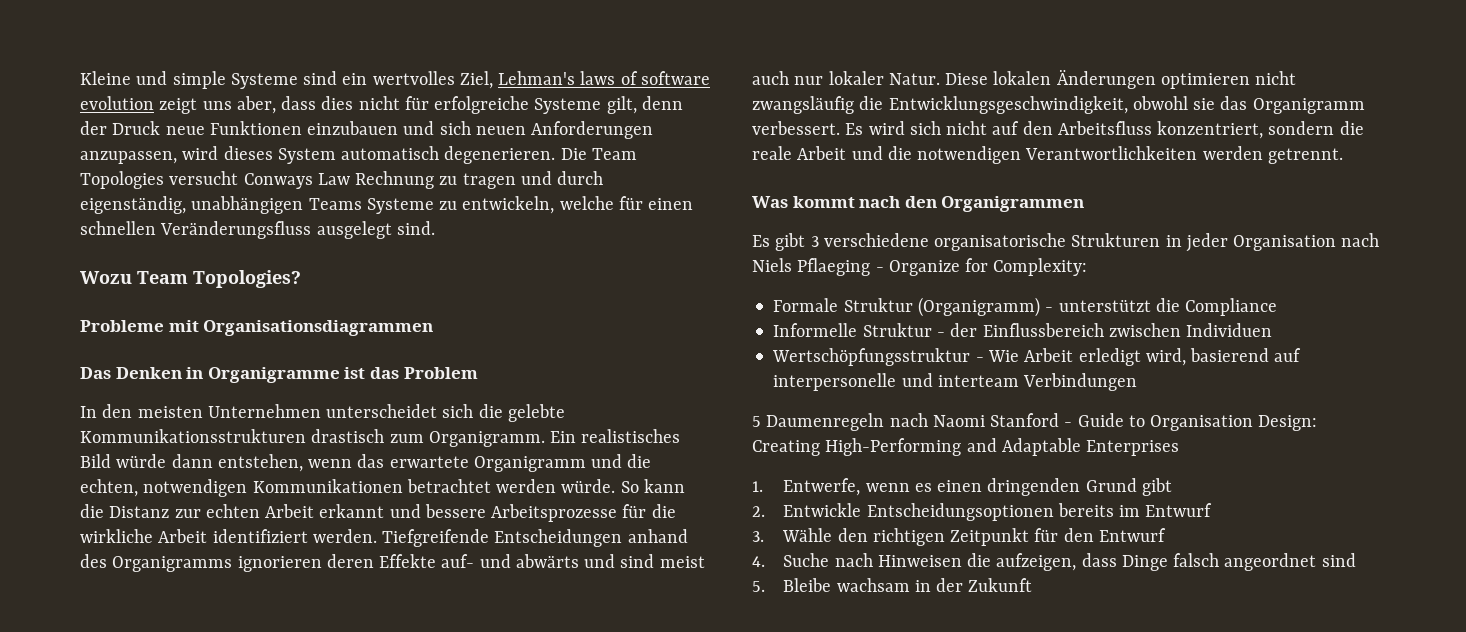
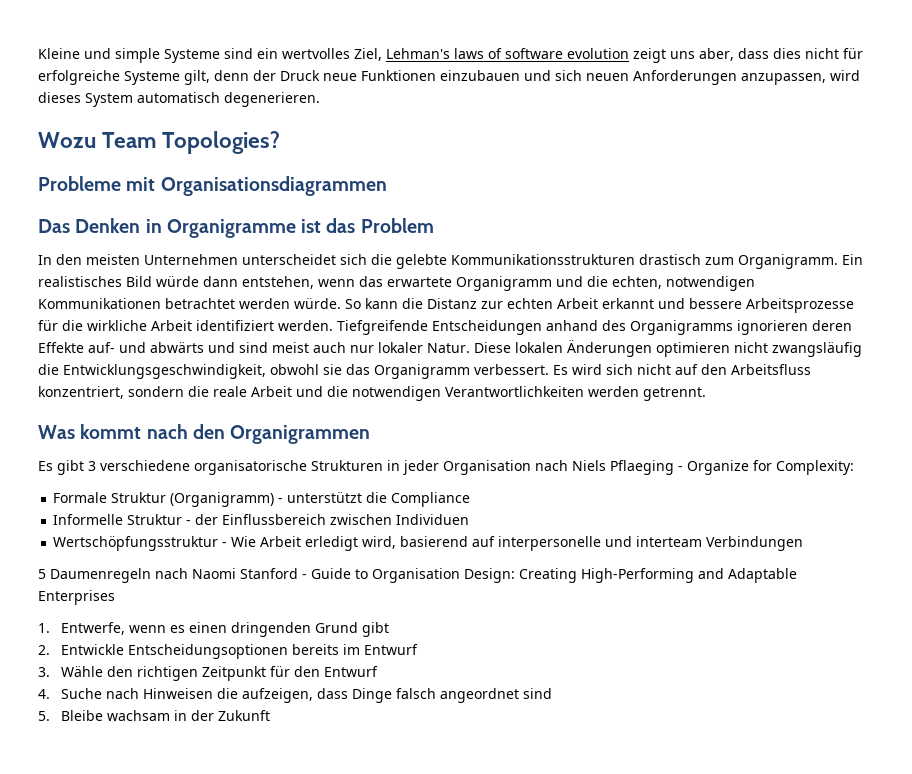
[560,148,637,160] [80,171,604,189] [80,196,694,214] [80,221,435,239] Die Team Topologies versucht Conways Law Rechnung zu tragen und durch eigenständig, unabhängigen Teams Systeme zu entwickeln, welche für einen schnellen Veränderungsfluss ausgelegt sind. -> (320, 99) none

